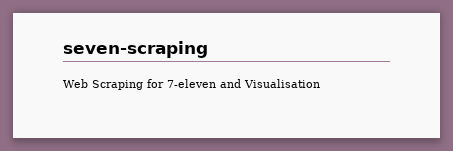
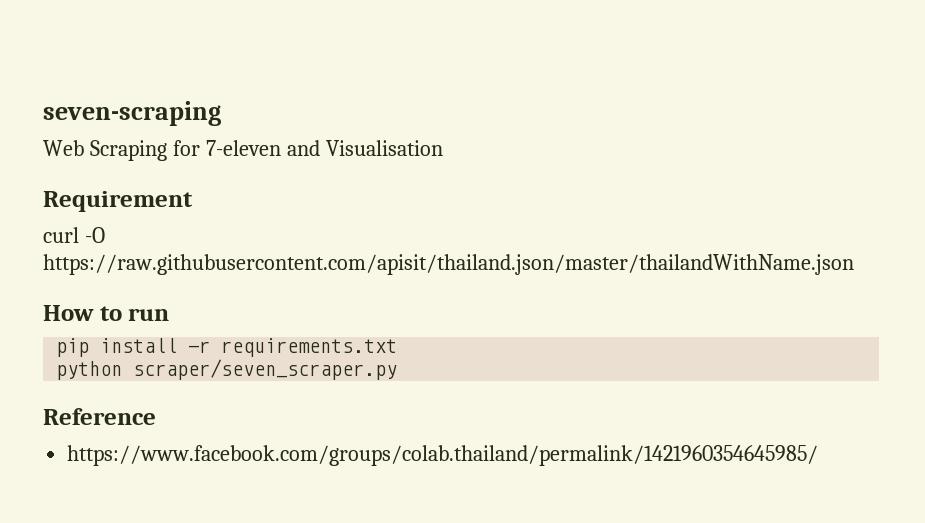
(320, 83) none -> [43,191,193,212] [43,227,105,243] [43,254,854,275] [43,305,170,321] [56,338,398,357] [56,359,398,380] [43,408,156,425] [67,445,819,466] // Requirement // curl -O https://raw.githubusercontent.com/apisit/thailand.json/master/thailandWithName.json // How to run // pip install -r requirements.txt // python scraper/seven_scraper.py // Reference // https://www.facebook.com/groups/colab.thailand/permalink/1421960354645985/

